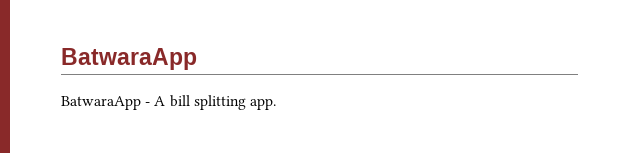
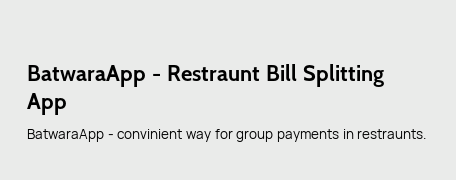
[61,48,197,70] [61,95,276,110] BatwaraApp // BatwaraApp - A bill splitting app. -> [27,64,384,87] [27,93,67,115] [27,129,427,142] BatwaraApp - Restraunt Bill Splitting App // BatwaraApp - convinient way for group payments in restraunts.

